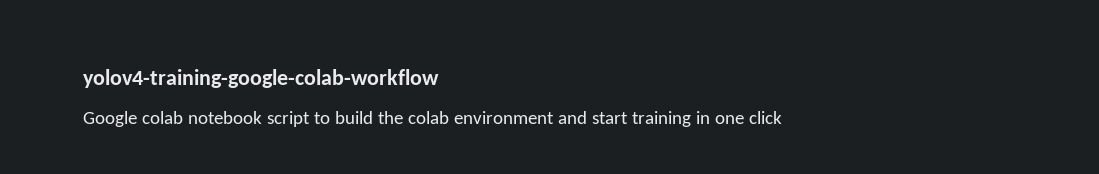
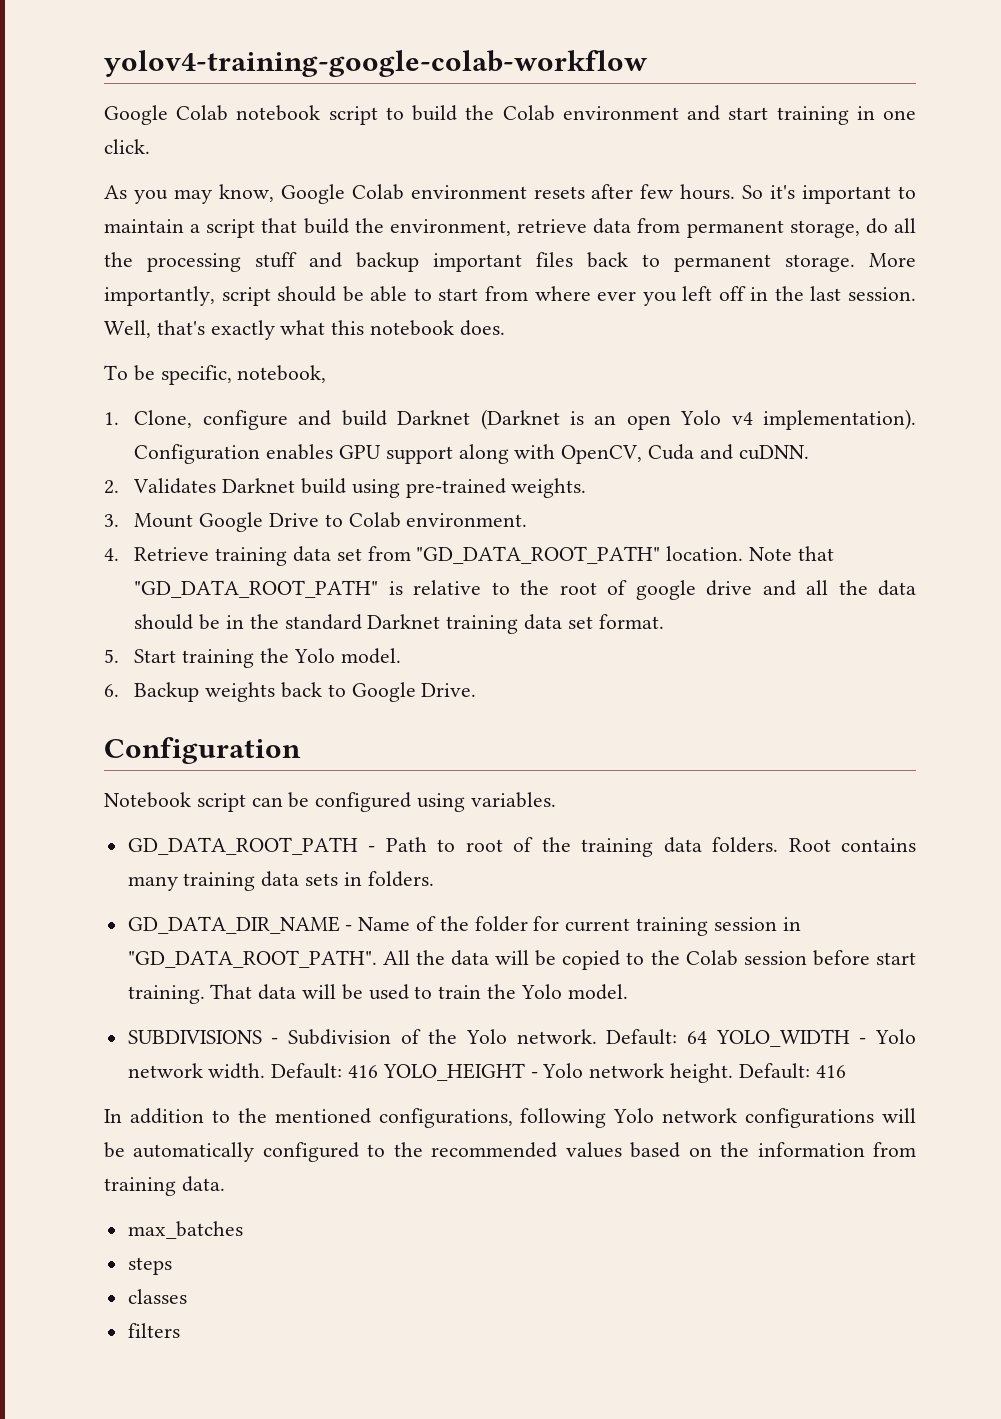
[141,111,183,124] colab -> [176,105,229,121] Colab
[407,111,449,124] colab -> [502,105,555,121] Colab
[748,111,782,124] click -> [104,139,150,154] [104,184,917,204] [104,218,917,238] [104,252,916,272] [104,286,916,306] [104,320,505,340] [104,365,327,385] [104,409,916,430] [134,444,809,464] [104,478,587,498] [104,512,528,532] [104,546,834,566] [134,580,916,600] [134,614,664,634] [104,648,401,668] [104,682,477,702] [104,737,301,764] [104,792,556,812] [127,837,917,857] [127,871,434,891] [127,916,801,936] [127,950,916,970] [127,984,628,1004] [127,1029,916,1047] [127,1063,846,1083] [104,1108,916,1128] [104,1142,917,1162] [104,1176,225,1196] [127,1221,243,1239] [127,1257,172,1275] [127,1289,187,1304] [127,1323,180,1338] click. // As you may know, Google Colab environment resets after few hours. So it's important to maintain a script that build the environment, retrieve data from permanent storage, do all the processing stuff and backup important files back to permanent storage. More importantly, script should be able to start from where ever you left off in the last session. Well, that's exactly what this notebook does. // To be specific, notebook, // 1. Clone, configure and build Darknet (Darknet is an open Yolo v4 implementation). Configuration enables GPU support along with OpenCV, Cuda and cuDNN. // 2. Validates Darknet build using pre-trained weights. // 3. Mount Google Drive to Colab environment. // 4. Retrieve training data set from "GD_DATA_ROOT_PATH" location. Note that "GD_DATA_ROOT_PATH" is relative to the root of google drive and all the data should be in the standard Darknet training data set format. // 5. Start training the Yolo model. // 6. Backup weights back to Google Drive. // Configuration // Notebook script can be configured using variables. // GD_DATA_ROOT_PATH - Path to root of the training data folders. Root contains many training data sets in folders. // GD_DATA_DIR_NAME - Name of the folder for current training session in "GD_DATA_ROOT_PATH". All the data will be copied to the Colab session before start training. That data will be used to train the Yolo model. // SUBDIVISIONS - Subdivision of the Yolo network. Default: 64 YOLO_WIDTH - Yolo network width. Default: 416 YOLO_HEIGHT - Yolo network height. Default: 416 // In addition to the mentioned configurations, following Yolo network configurations will be automatically configured to the recommended values based on the information from training data. // max_batches // steps // classes // filters

